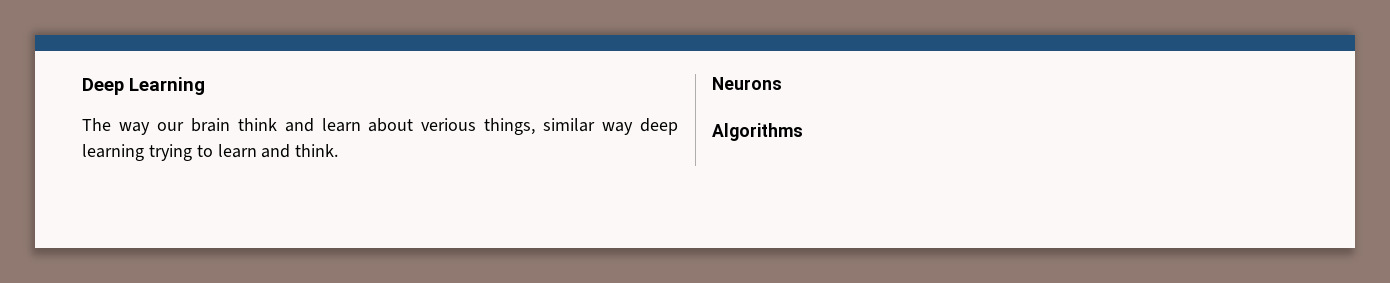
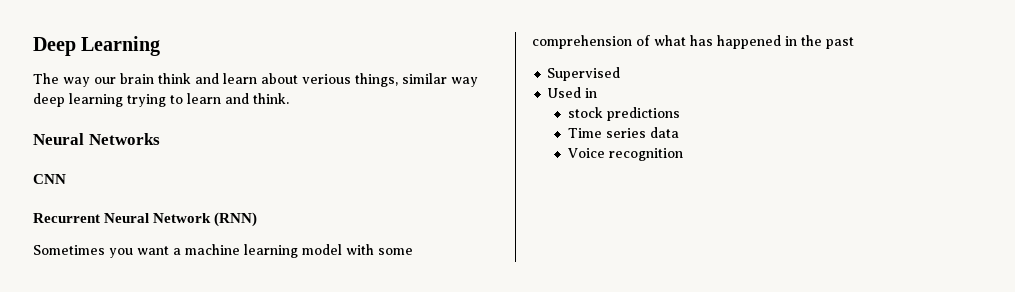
[712,77,782,90] [712,123,803,141] Neurons // Algorithms -> [33,133,160,145] [33,174,66,184] [33,212,258,227] [33,244,413,258] [532,35,854,49] [547,67,621,81] [547,87,598,98] [567,107,680,121] [567,127,679,138] [567,148,683,161] Neural Networks // CNN // Recurrent Neural Network (RNN) // Sometimes you want a machine learning model with some comprehension of what has happened in the past // Supervised // Used in // stock predictions // Time series data // Voice recognition

